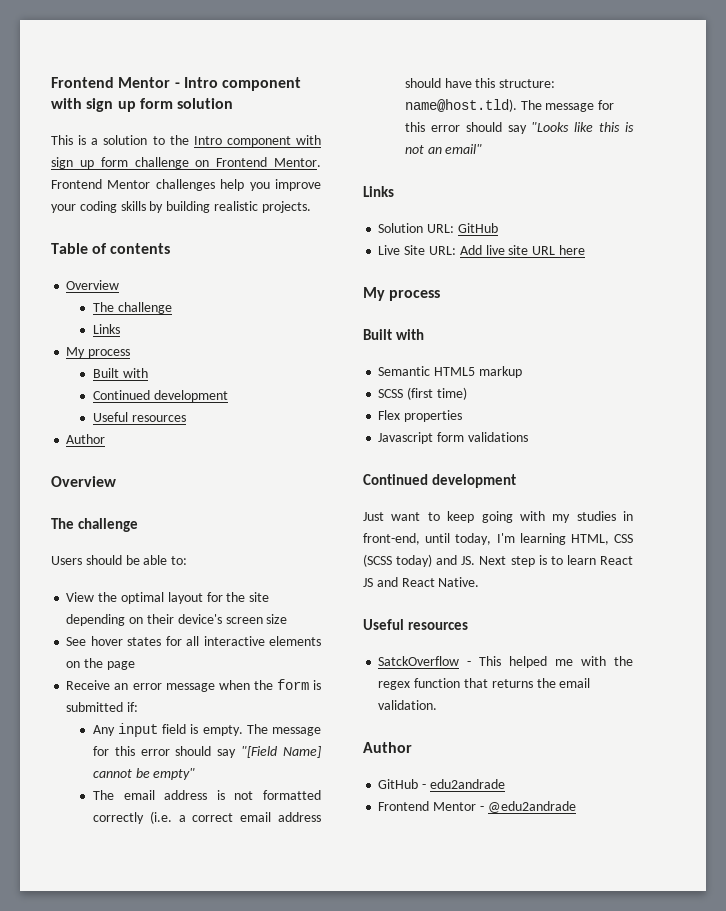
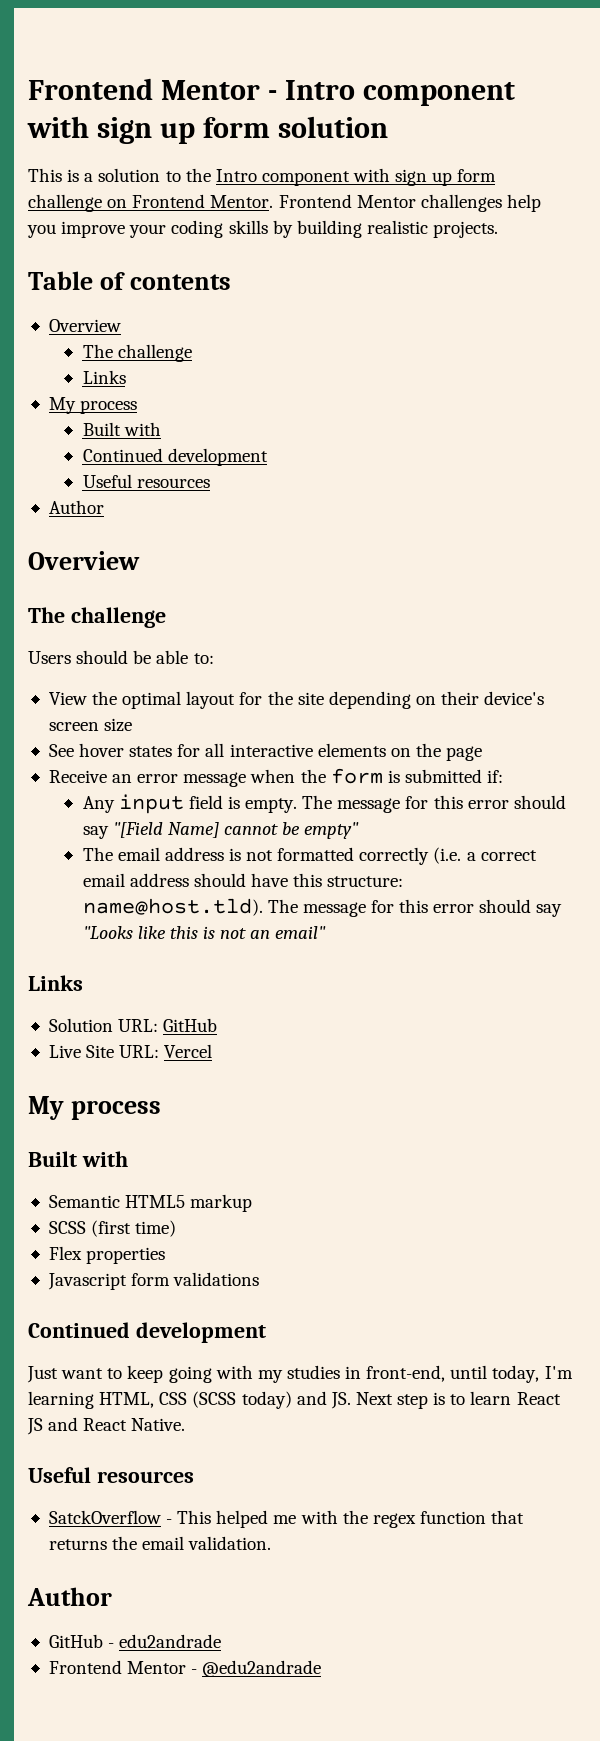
[459,245,585,255] Add live site URL here -> [164,1044,213,1058] Vercel

